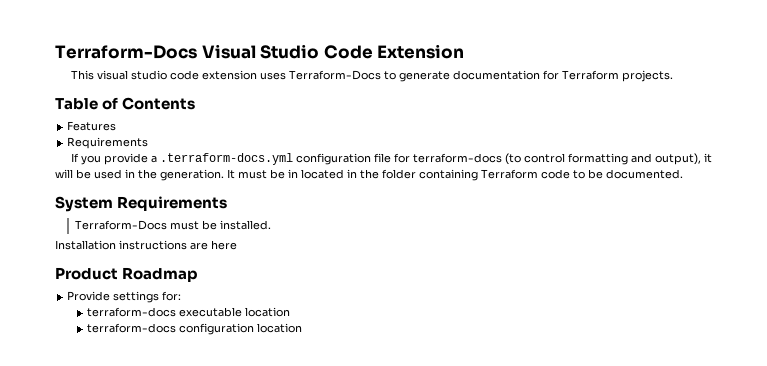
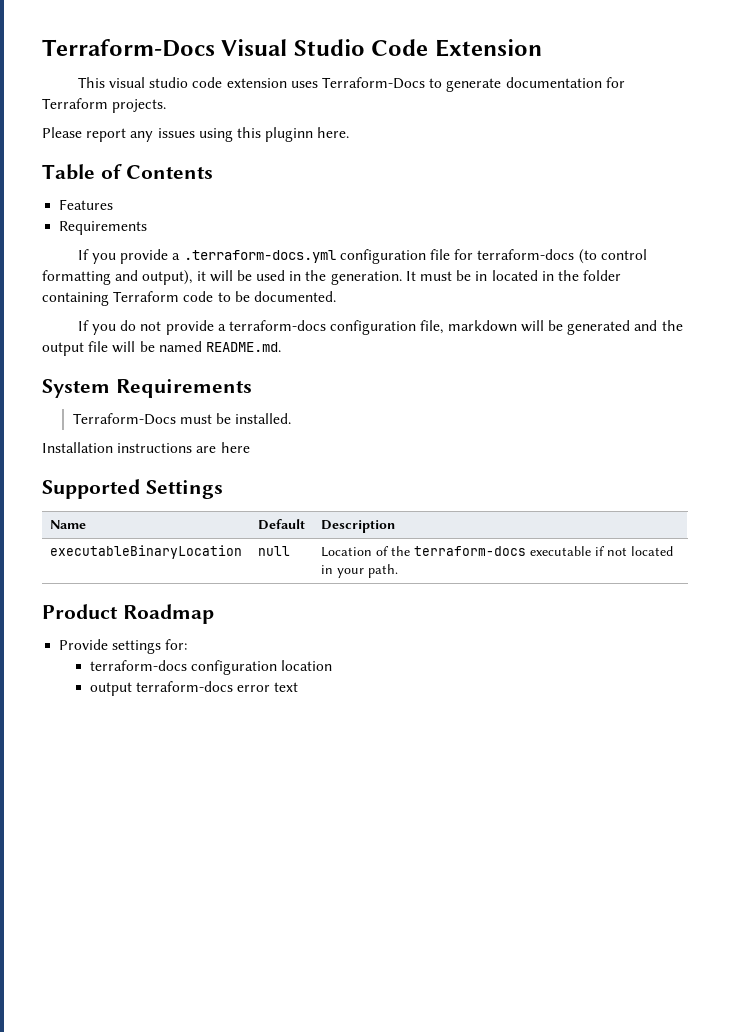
(673, 76) none -> [42,127,350,142] // Please report any issues using this pluginn here.
(683, 174) none -> [77,320,683,335] [42,341,281,356] // If you do not provide a terraform-docs configuration file, markdown will be generated and the output file will be named README.md.
(237, 245) none -> [42,479,223,499] [49,520,86,529] [257,519,305,530] [320,520,395,533] [49,545,242,559] [257,546,290,556] [320,546,673,557] [320,564,398,578] // Supported Settings // Name | Default | Description // executableBinaryLocation | null | Location of the terraform-docs executable if not located in your path.
[179,307,243,317] executable -> [190,660,277,675] configuration
[87,323,303,335] terraform-docs configuration location -> [89,681,299,696] output terraform-docs error text

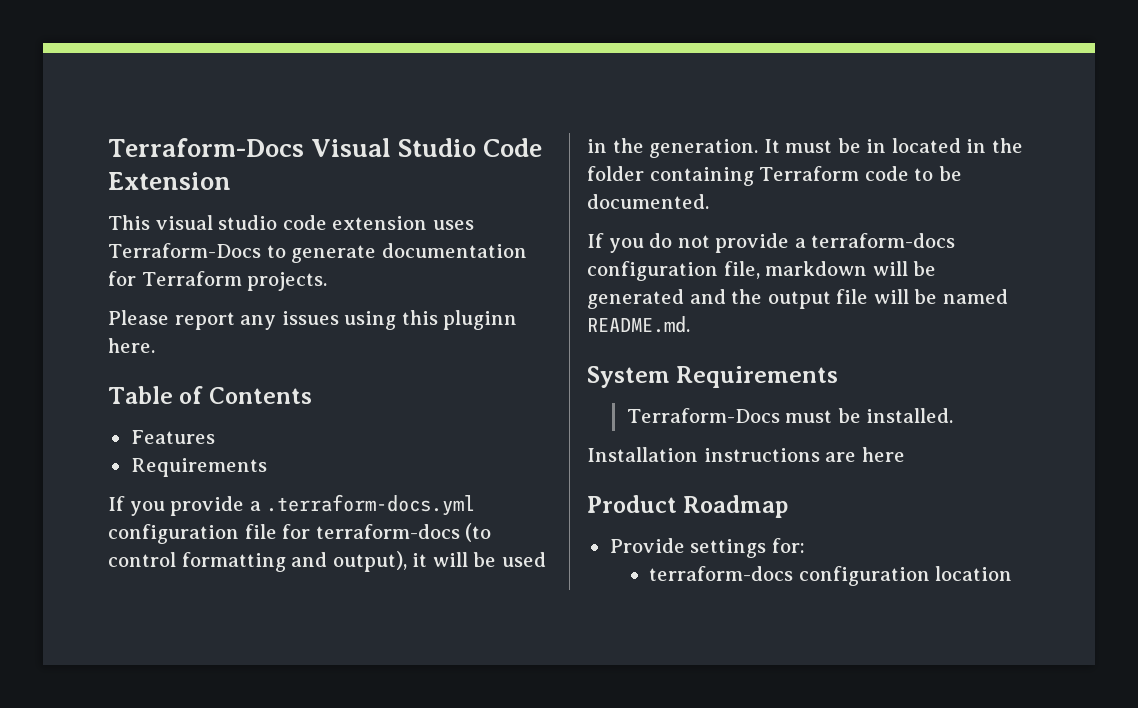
[42,479,223,499] [49,520,86,529] [257,519,305,530] [320,520,395,533] [49,545,242,559] [257,546,290,556] [320,546,673,557] [320,564,398,578] // Supported Settings // Name | Default | Description // executableBinaryLocation | null | Location of the terraform-docs executable if not located in your path. -> (905, 454) none
[89,681,299,696] // output terraform-docs error text -> (1013, 573) none

